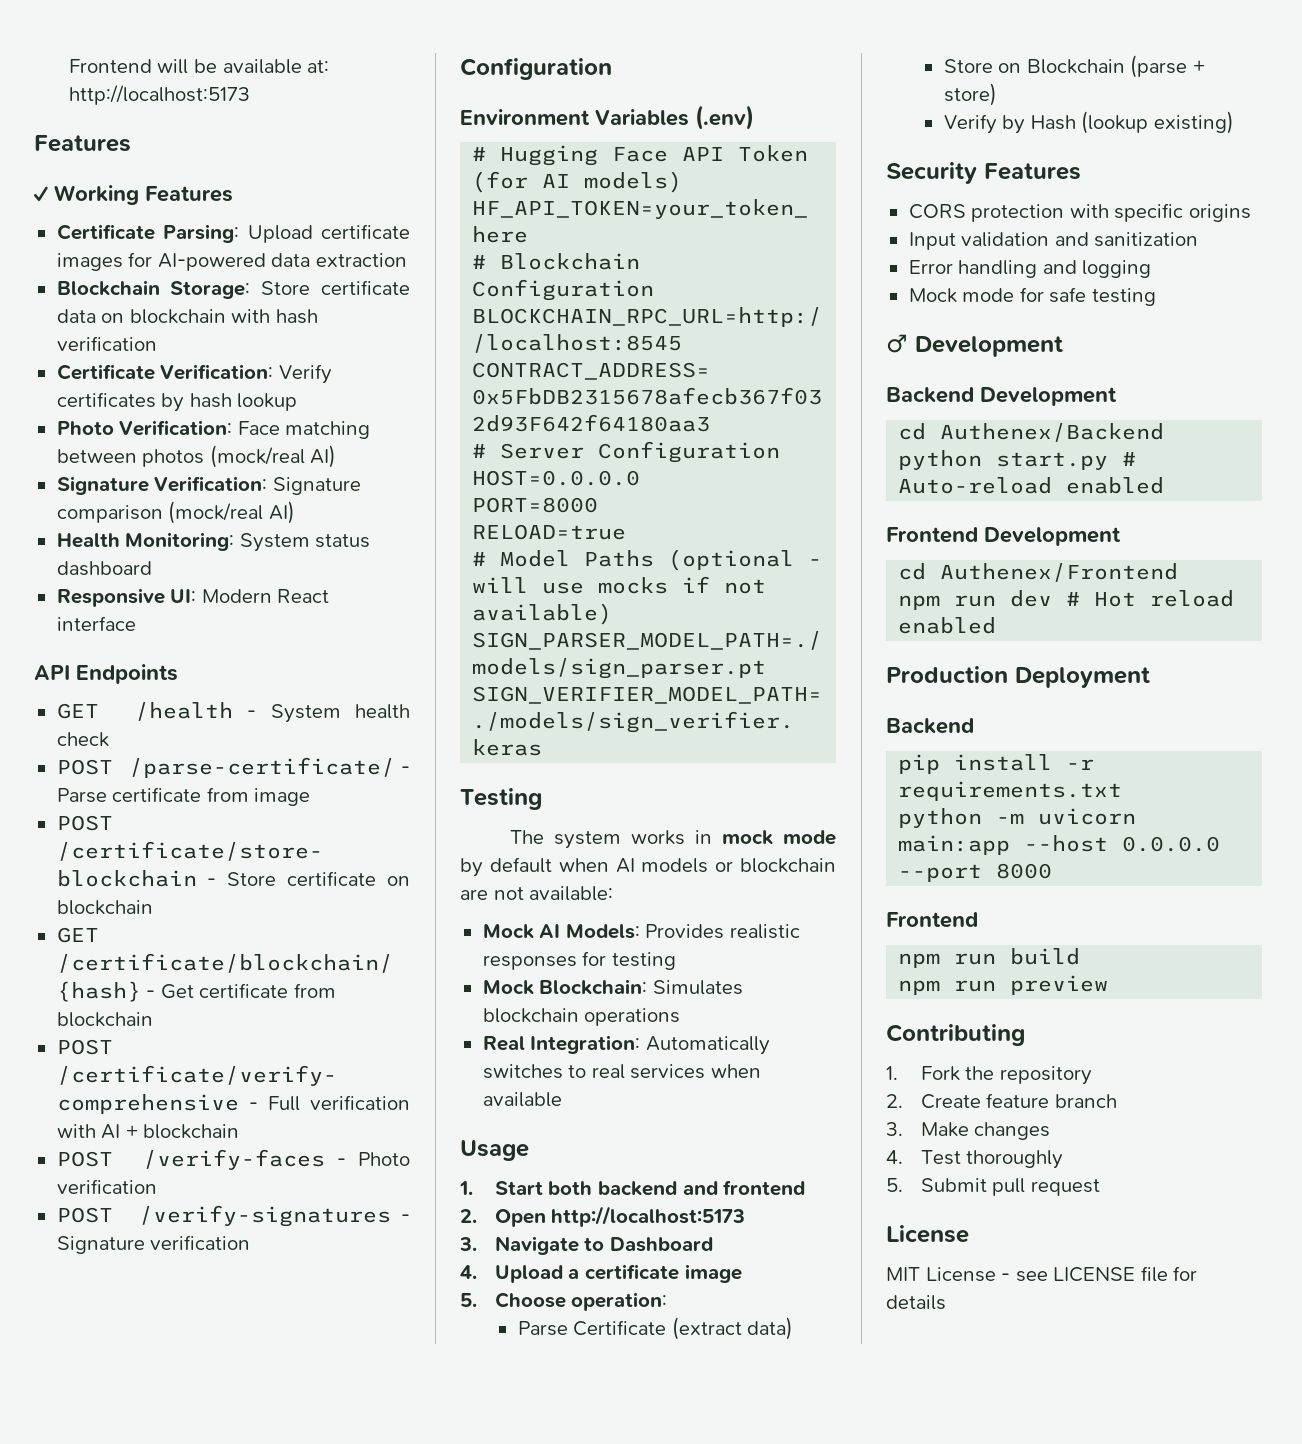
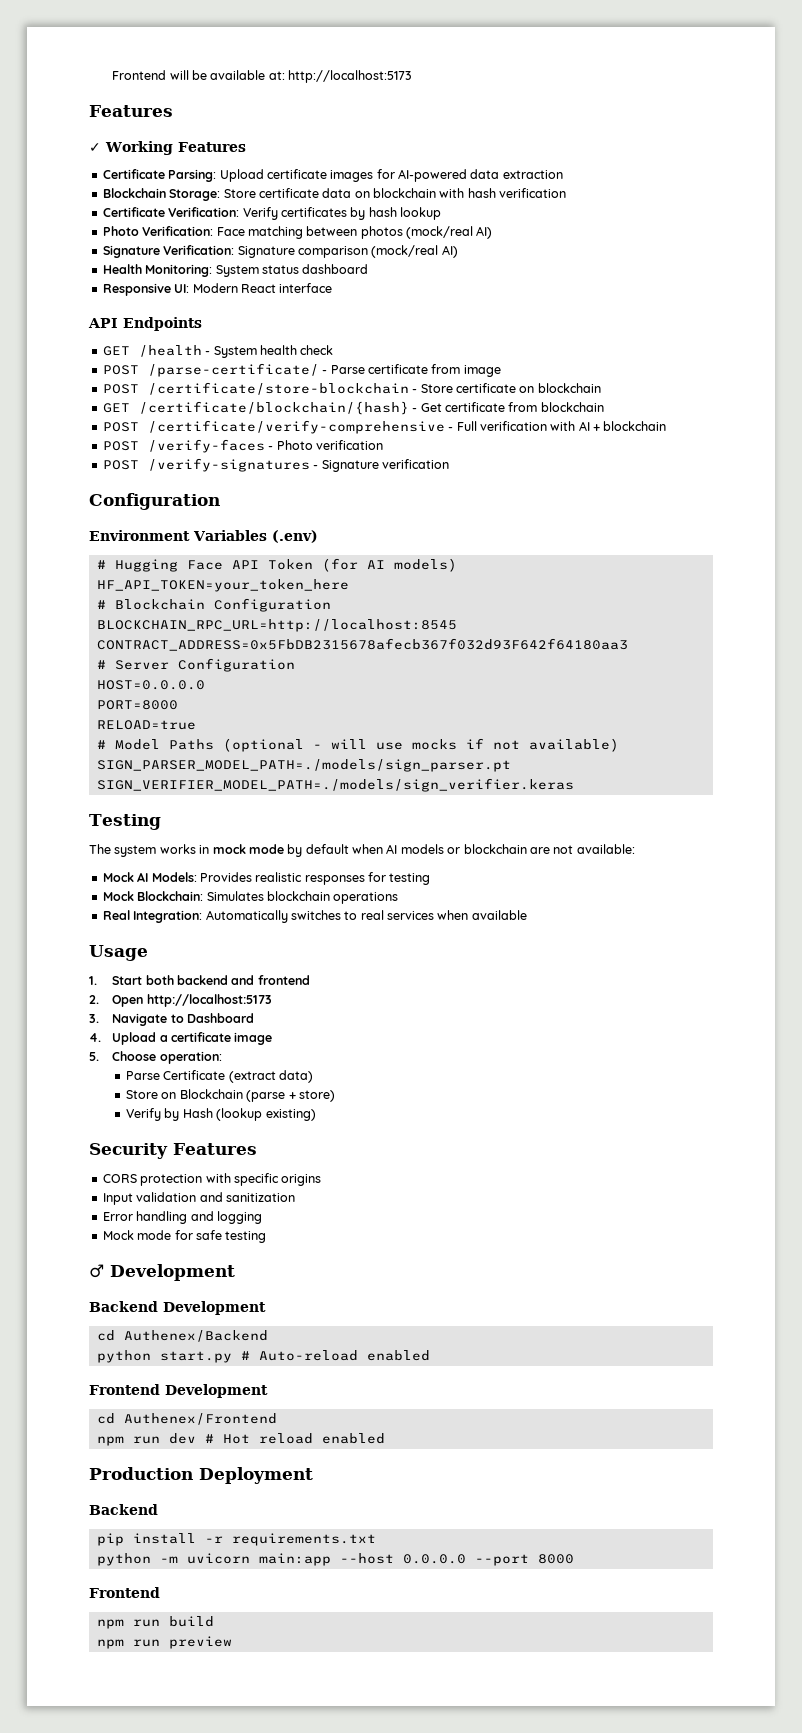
[886,1024,1025,1046] [886,1066,1093,1085] [886,1093,1118,1109] [886,1122,1051,1140] [886,1150,1064,1169] [886,1178,1101,1196] [886,1225,969,1243] [886,1266,1198,1282] [886,1295,946,1310] // Contributing // 1. Fork the repository // 2. Create feature branch // 3. Make changes // 4. Test thoroughly // 5. Submit pull request // License // MIT License - see LICENSE file for details -> (232, 1642) none

